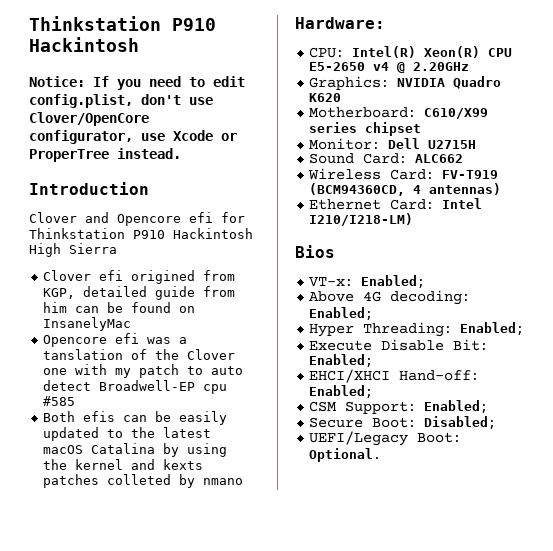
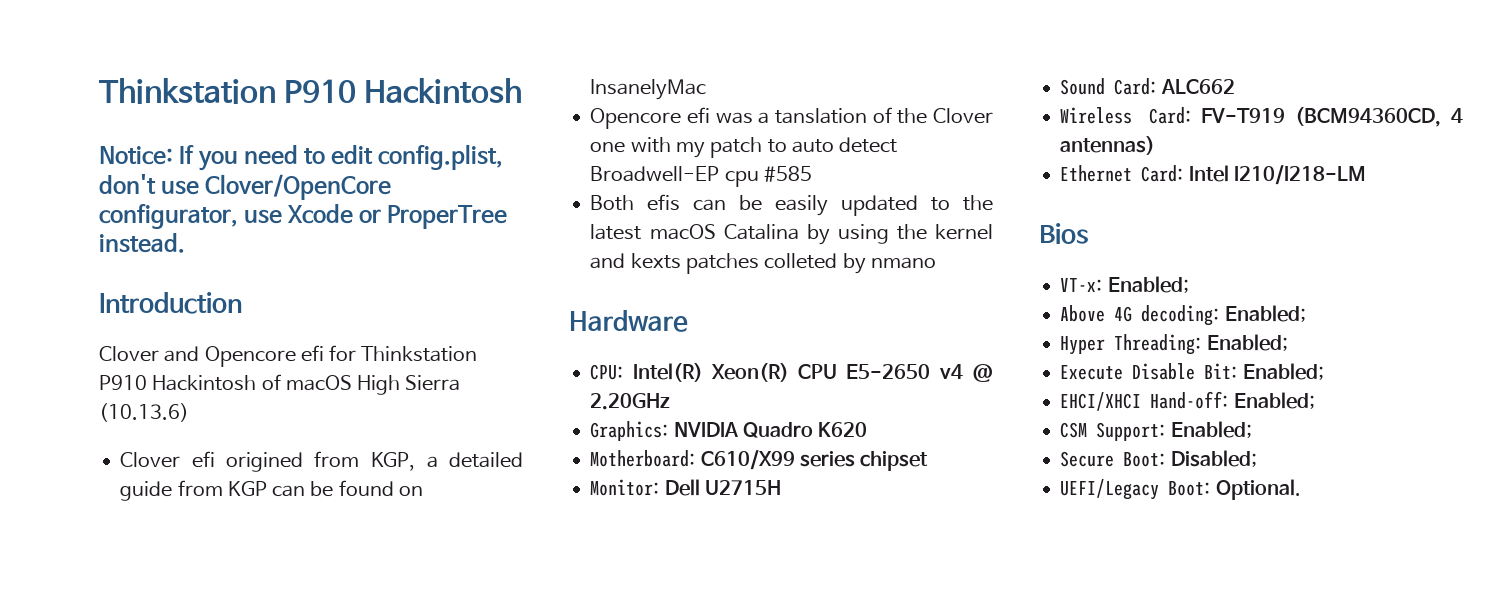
(253, 233) none -> [261,374,352,391] of macOS
(117, 248) none -> [99,403,189,422] (10.13.6)
(75, 293) none -> [426,456,438,468] a
[42,302,67,313] him -> [227,481,267,496] KGP
[295,17,385,29] Hardware: -> [569,310,688,332] Hardware
[308,213,413,226] I210/I218-LM) -> [1233,165,1366,185] I210/I218-LM

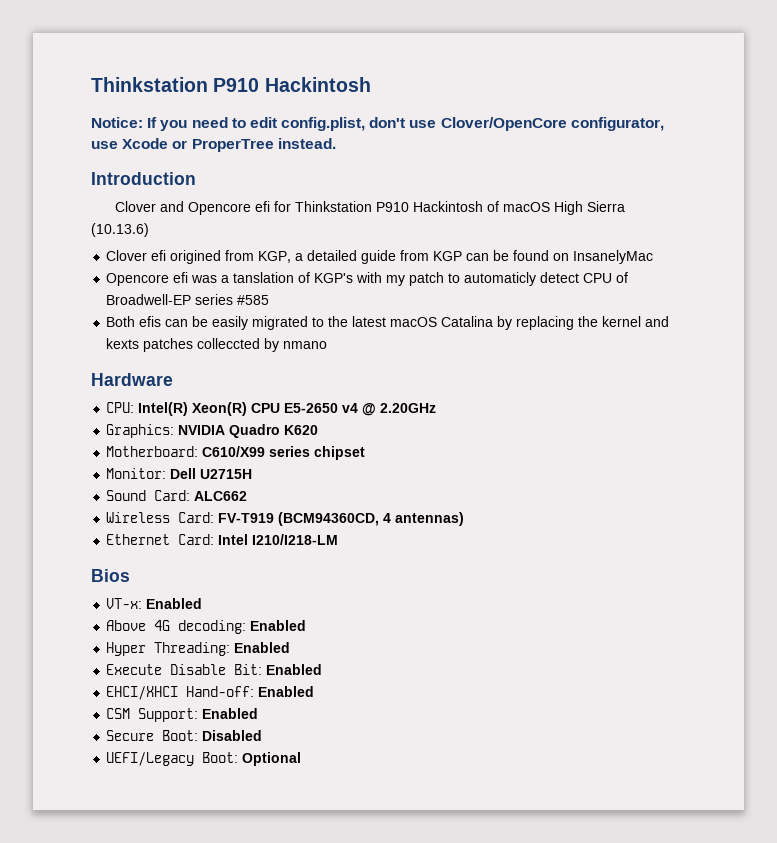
[897,108,994,124] [590,142,626,153] the Clover one -> [314,273,354,283] KGP's
[791,137,898,153] [590,166,759,187] auto detect Broadwell-EP cpu -> [464,272,629,286] [106,294,234,305] automaticly detect CPU of Broadwell-EP series
[841,195,919,216] updated -> [252,316,309,330] migrated
[837,224,889,244] using -> [516,316,575,330] replacing
[764,253,838,269] colleted -> [197,338,261,349] colleccted
[1107,276,1189,293] Enabled; -> [146,598,203,609] Enabled
[1224,305,1306,322] Enabled; -> [250,620,307,631] Enabled
[1206,334,1288,351] Enabled; -> [234,642,291,653] Enabled
[1242,363,1324,380] Enabled; -> [266,664,323,675] Enabled
[1233,392,1315,409] Enabled; -> [258,686,315,697] Enabled
[1170,421,1252,438] Enabled; -> [202,708,259,719] Enabled
[1170,450,1257,467] Disabled; -> [202,730,263,741] Disabled
[1215,479,1301,500] Optional. -> [242,752,302,766] Optional

